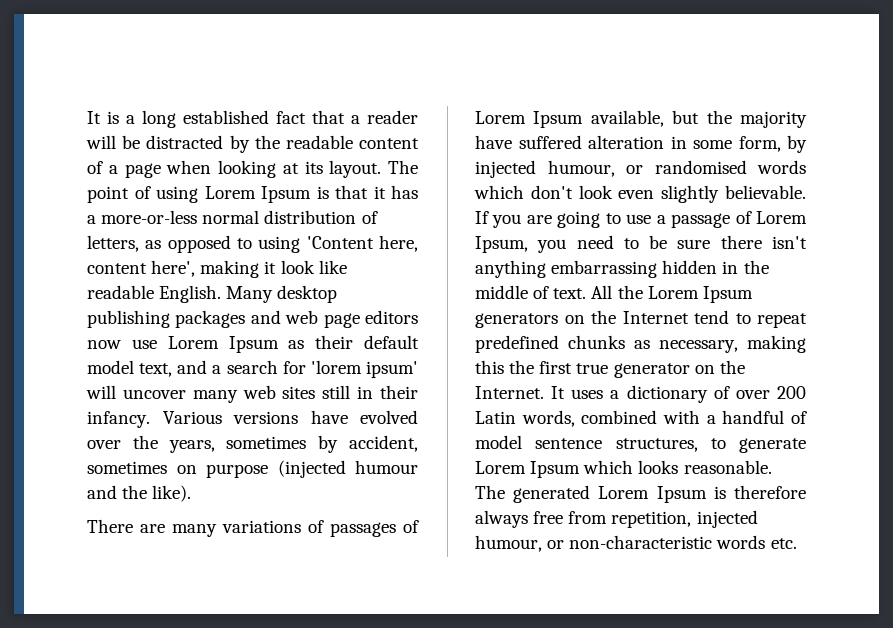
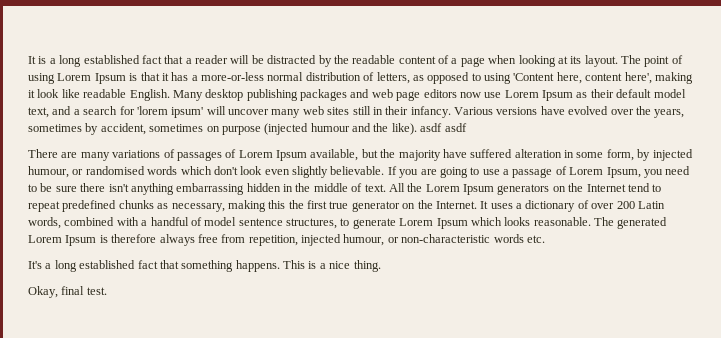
(192, 493) none -> [420,123,467,132] asdf asdf
(797, 543) none -> [28,260,381,272] [28,286,107,298] // It's a long established fact that something happens. This is a nice thing. // Okay, final test.

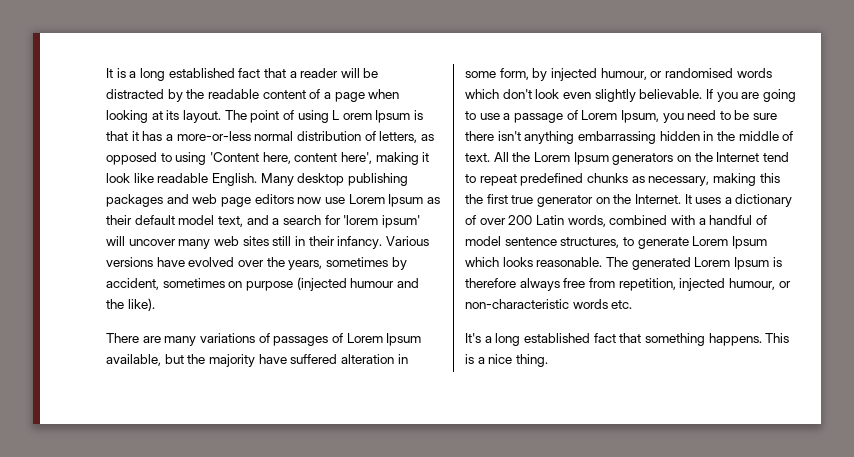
[57,73,92,81] Lorem -> [332,110,372,120] L orem
[420,123,467,132] asdf asdf -> (155, 304) none
[28,286,107,298] // Okay, final test. -> (548, 360) none

